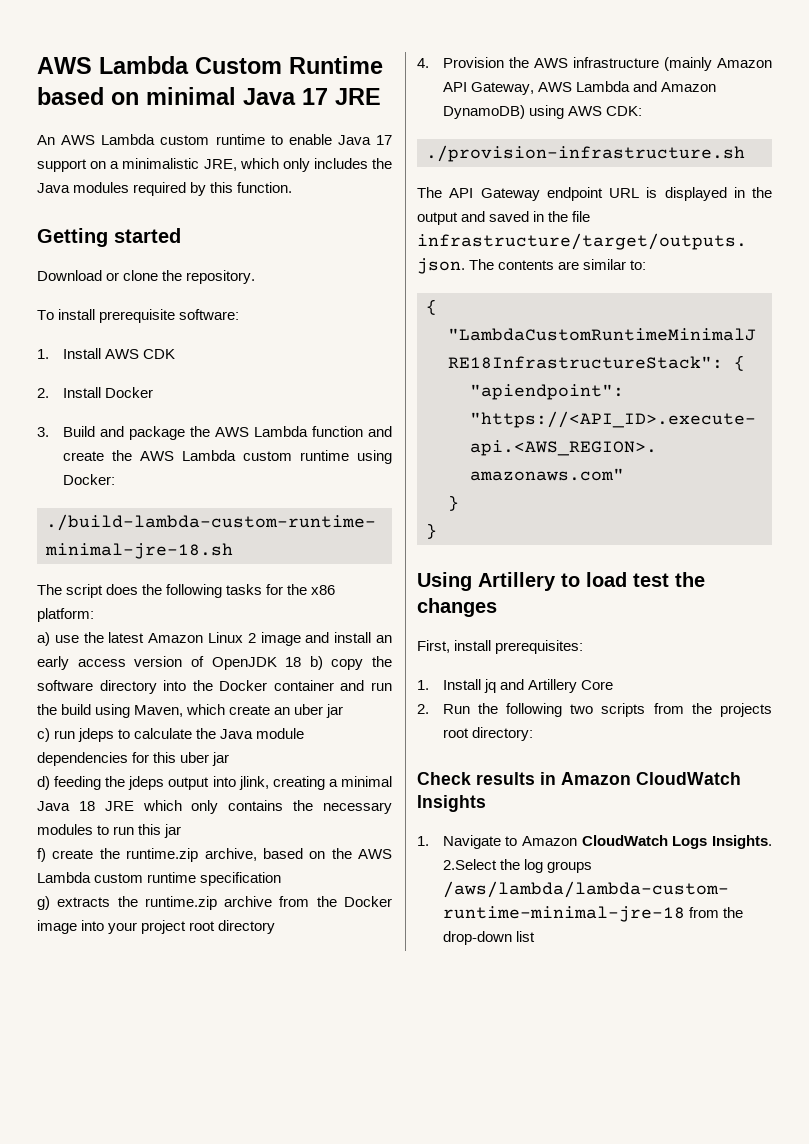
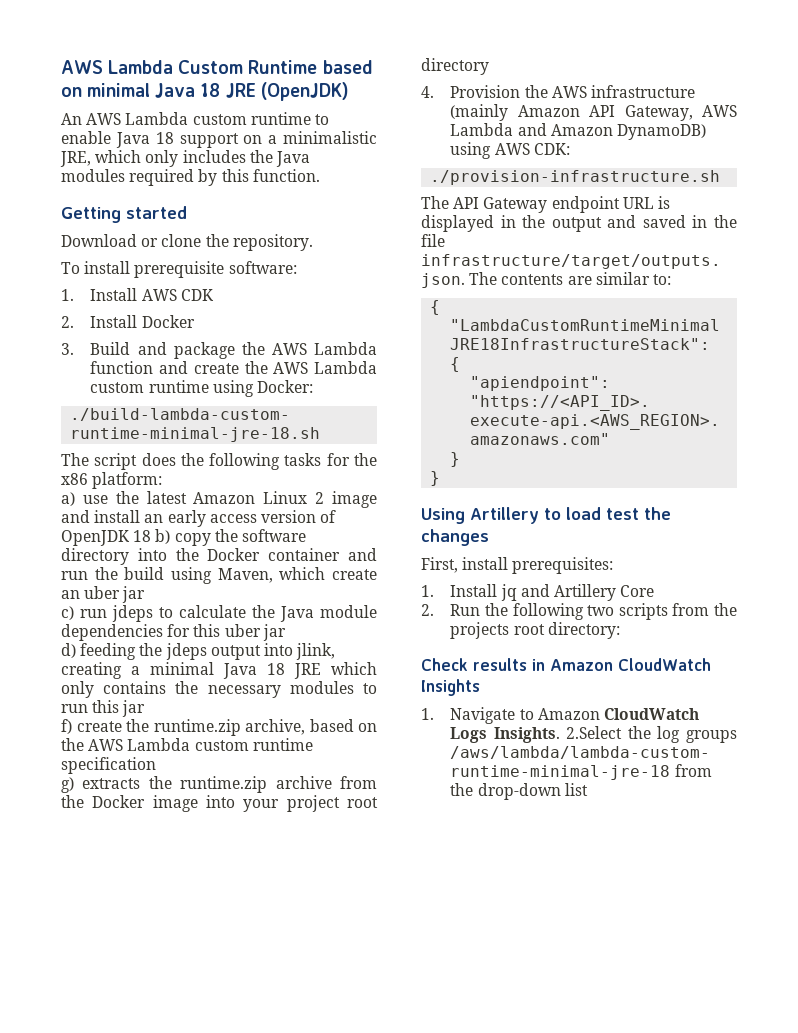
[302,88,381,105] 17 JRE -> [200,82,349,101] 18 JRE (OpenJDK)
[376,135,392,145] 17 -> [155,132,174,144] 18

